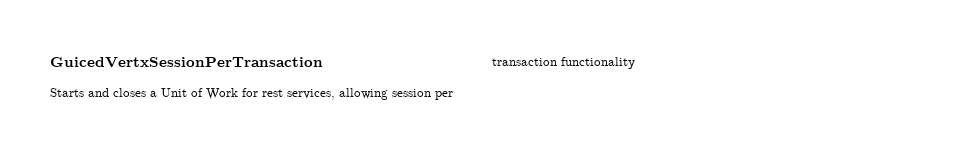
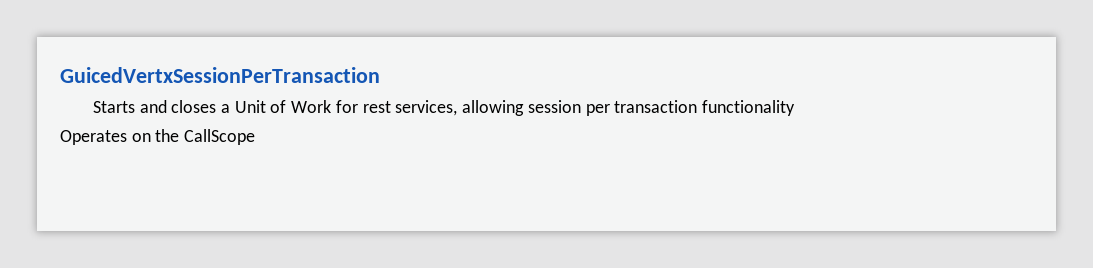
(635, 63) none -> [60,129,256,145] // Operates on the CallScope

